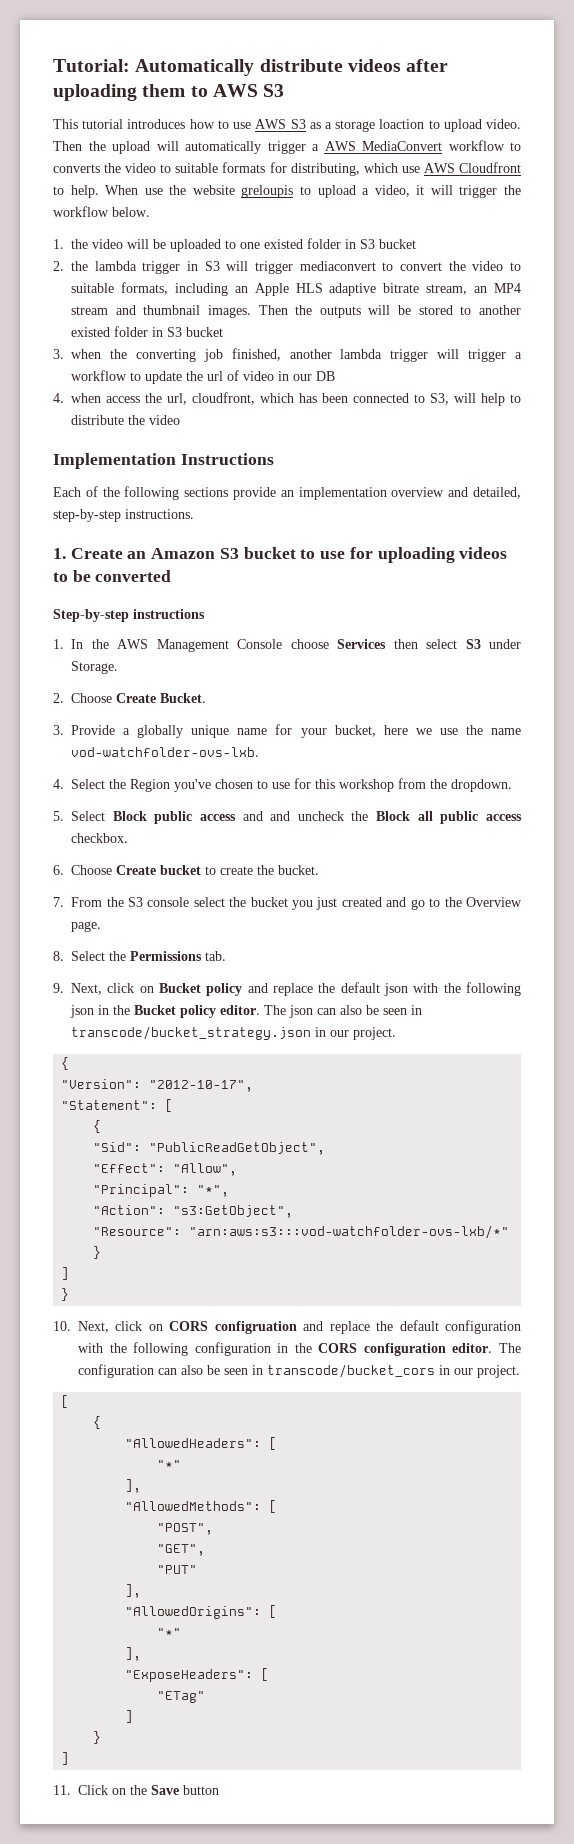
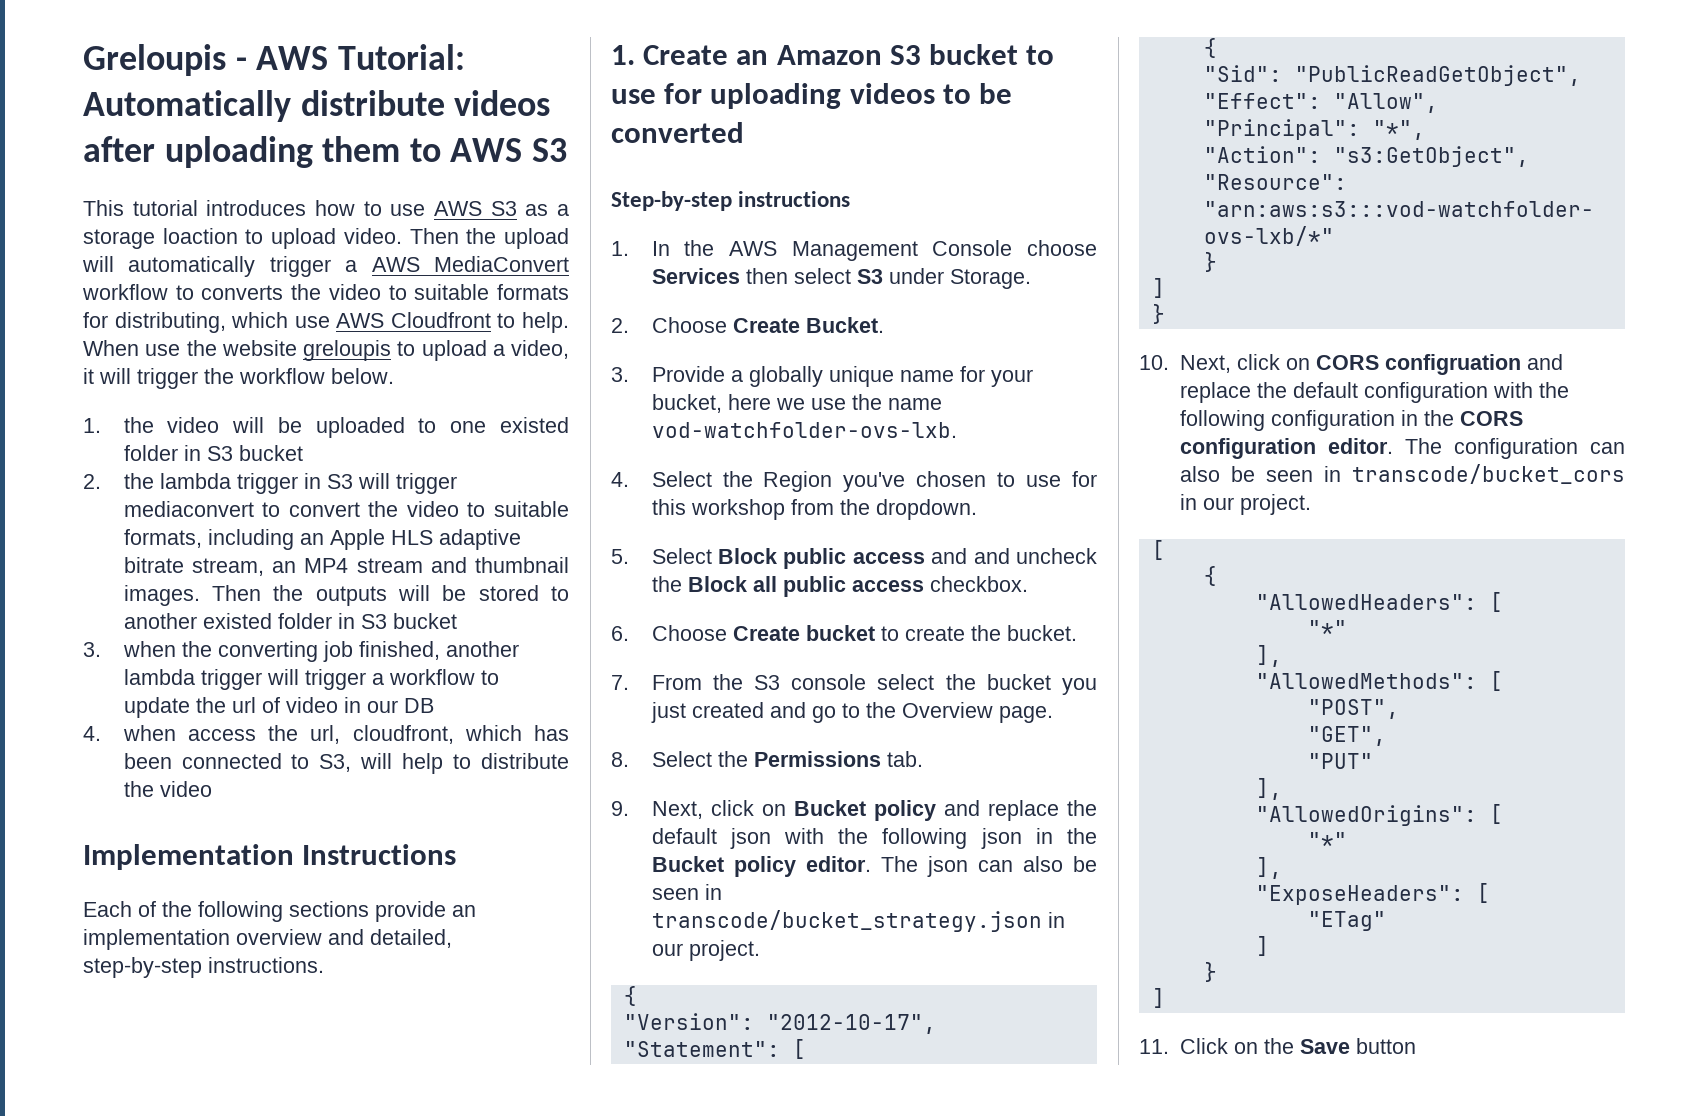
(53, 65) none -> [83,44,329,76] Greloupis - AWS

